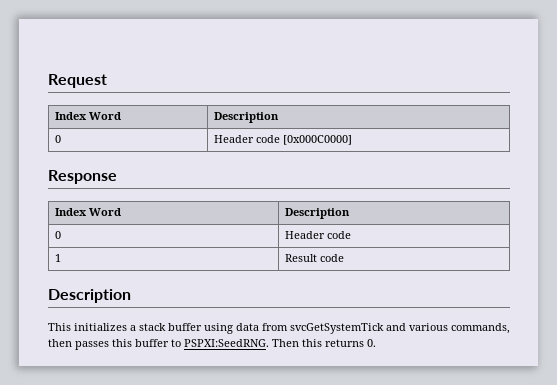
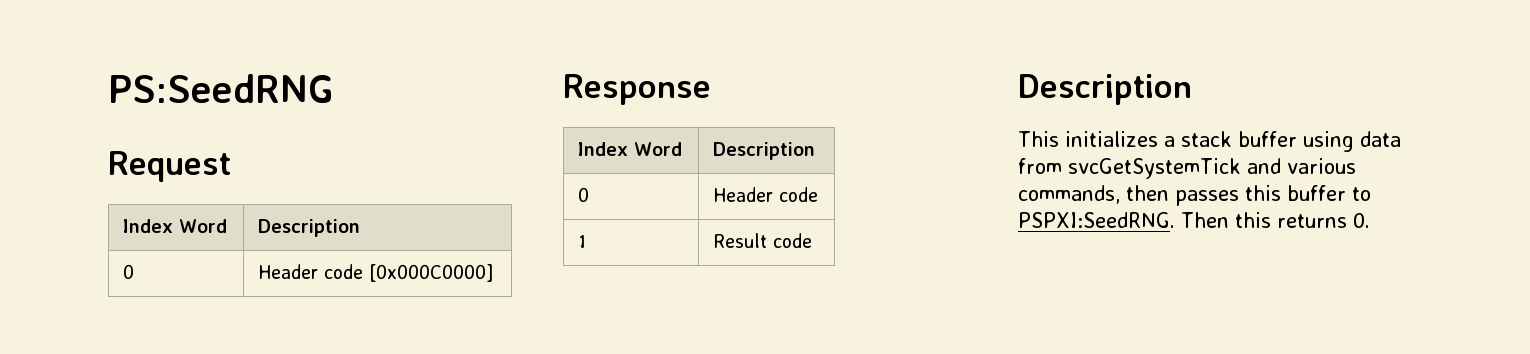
(48, 81) none -> [108,74,334,103] PS:SeedRNG //

